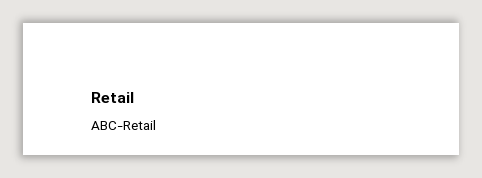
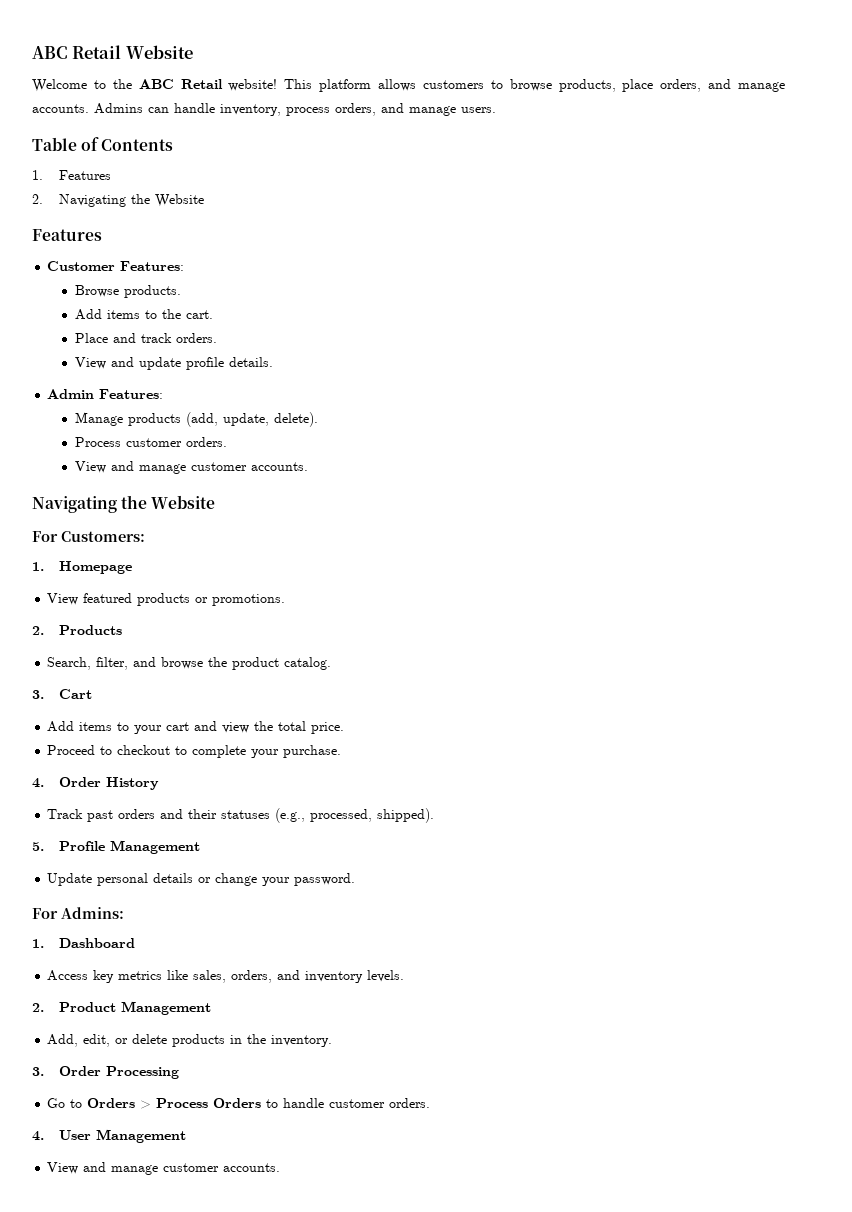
[91,92,134,103] [91,120,156,130] Retail // ABC-Retail -> [32,45,193,59] [32,79,785,92] [32,103,496,116] [32,137,174,151] [32,170,112,180] [32,194,205,207] [32,229,102,241] [47,261,185,271] [74,285,181,298] [74,309,213,320] [74,333,217,343] [74,357,273,370] [47,389,164,399] [74,412,318,427] [74,437,227,447] [74,461,308,474] [32,495,216,513] [32,531,145,542] [32,561,133,574] [47,593,286,606] [32,625,123,635] [47,657,332,670] [32,689,93,699] [47,721,345,734] [47,745,342,758] [32,777,160,790] [47,808,435,823] [32,840,201,854] [47,873,356,886] [32,907,124,919] [32,938,136,948] [47,970,405,983] [32,1001,212,1015] [47,1034,333,1047] [32,1066,180,1079] [47,1098,431,1109] [32,1129,187,1143] [47,1162,281,1175] ABC Retail Website // Welcome to the ABC Retail website! This platform allows customers to browse products, place orders, and manage accounts. Admins can handle inventory, process orders, and manage users. // Table of Contents // 1. Features // 2. Navigating the Website // Features // Customer Features: // Browse products. // Add items to the cart. // Place and track orders. // View and update profile details. // Admin Features: // Manage products (add, update, delete). // Process customer orders. // View and manage customer accounts. // Navigating the Website // For Customers: // 1. Homepage // View featured products or promotions. // 2. Products // Search, filter, and browse the product catalog. // 3. Cart // Add items to your cart and view the total price. // Proceed to checkout to complete your purchase. // 4. Order History // Track past orders and their statuses (e.g., processed, shipped). // 5. Profile Management // Update personal details or change your password. // For Admins: // 1. Dashboard // Access key metrics like sales, orders, and inventory levels. // 2. Product Management // Add, edit, or delete products in the inventory. // 3. Order Processing // Go to Orders > Process Orders to handle customer orders. // 4. User Management // View and manage customer accounts.

